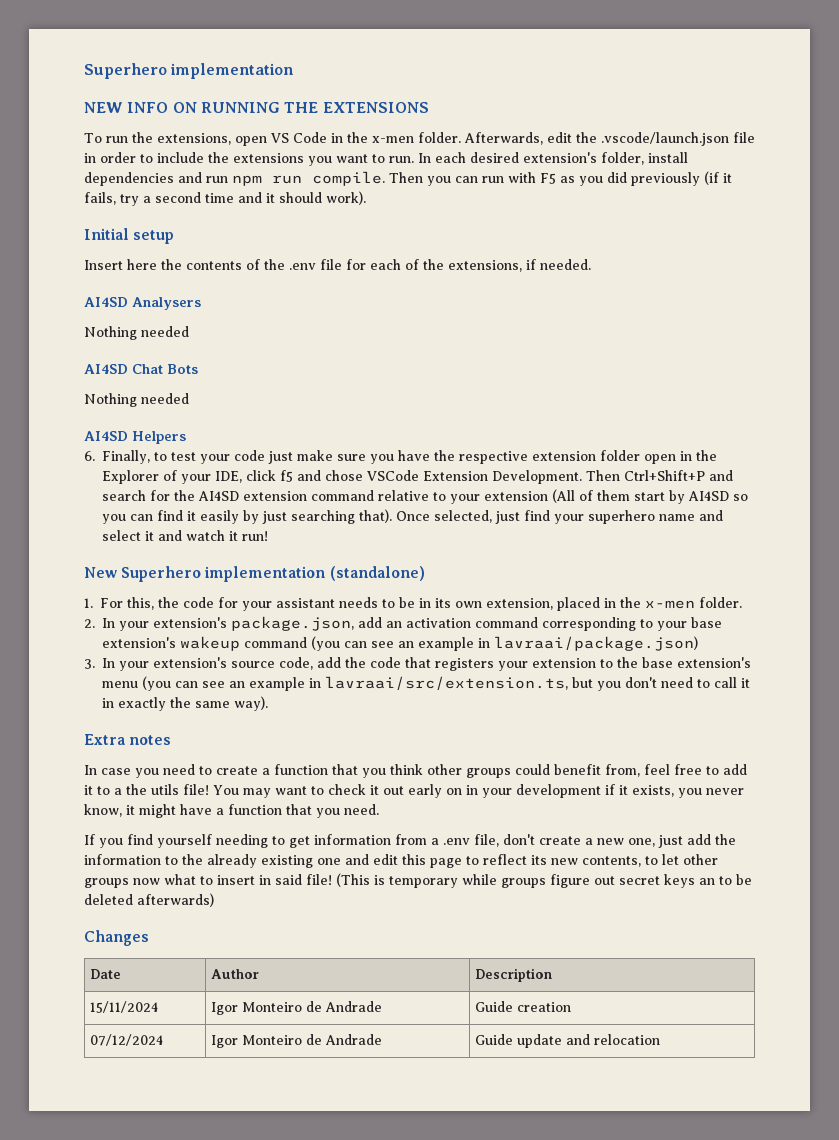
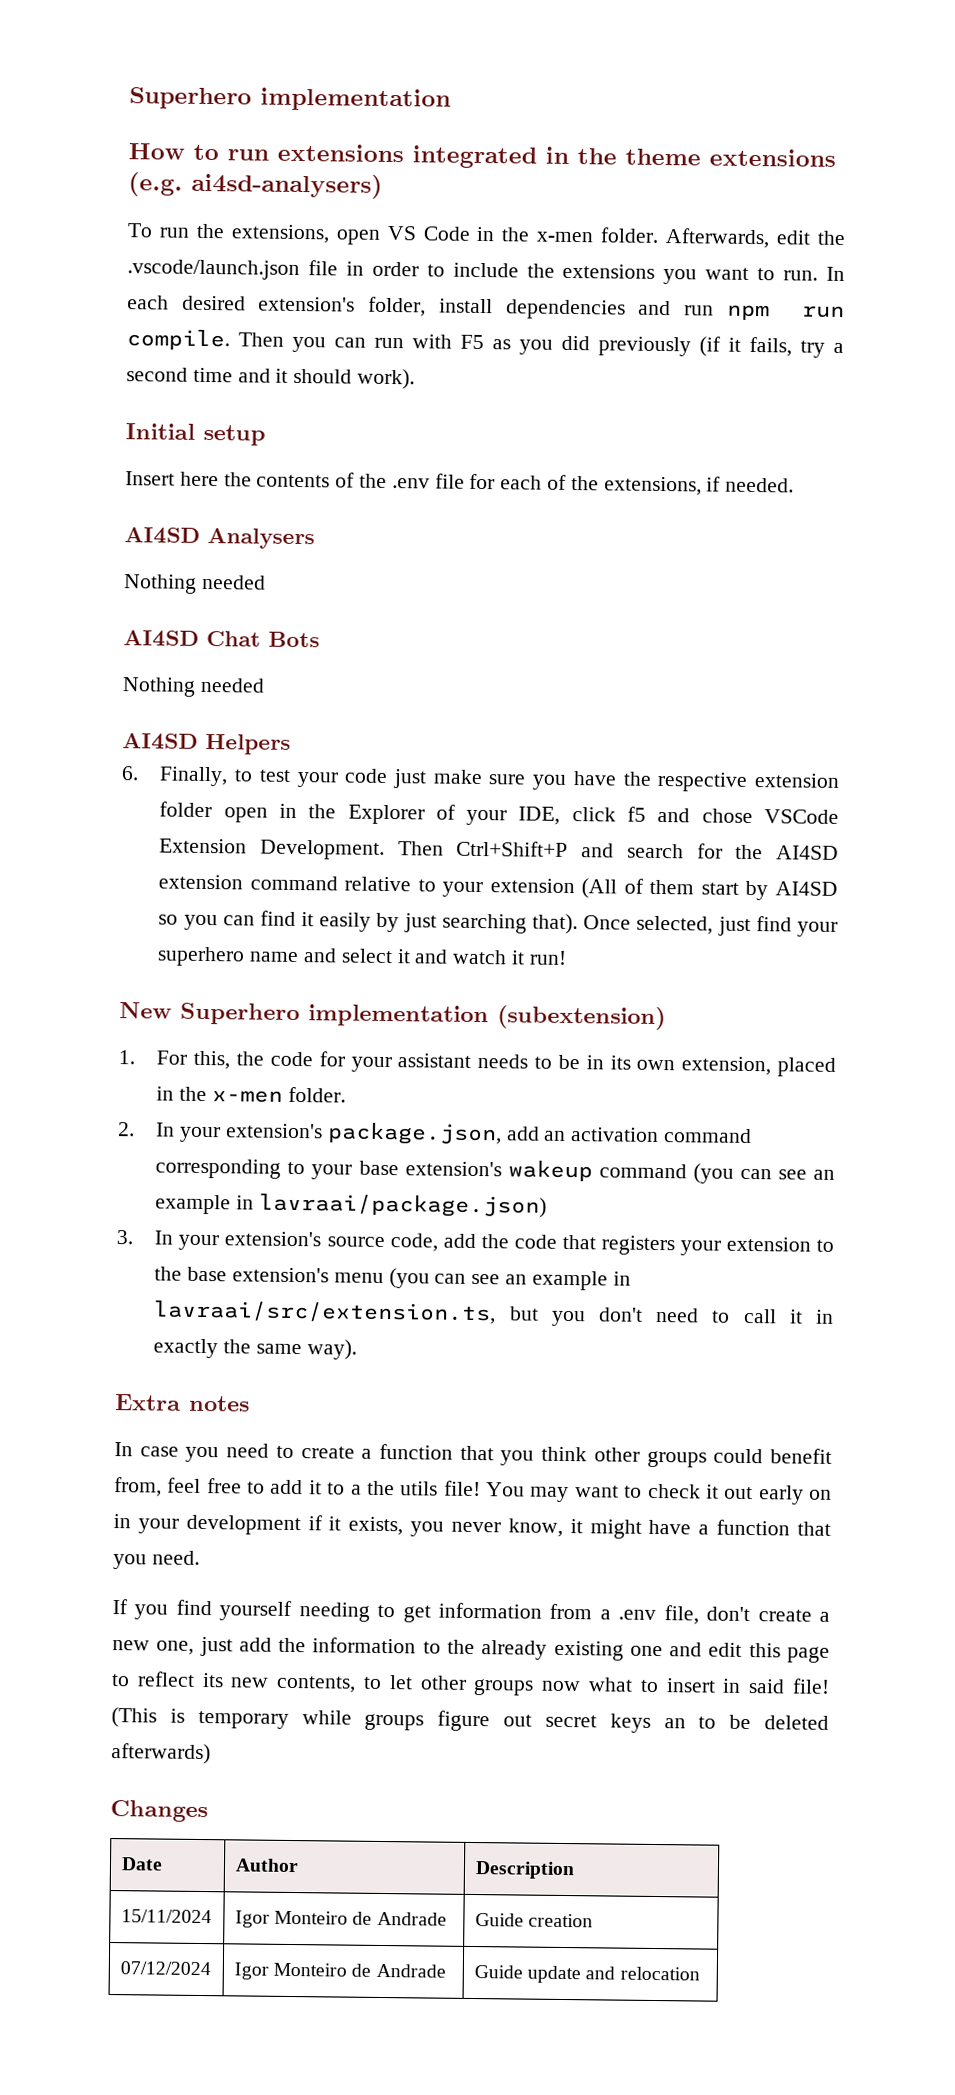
[84,102,429,113] NEW INFO ON RUNNING THE EXTENSIONS -> [128,143,836,169] [128,172,383,199] How to run extensions integrated in the theme extensions (e.g. ai4sd-analysers)
[329,566,425,581] (standalone) -> [497,1005,666,1031] (subextension)

